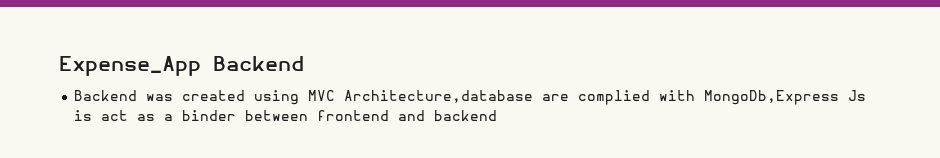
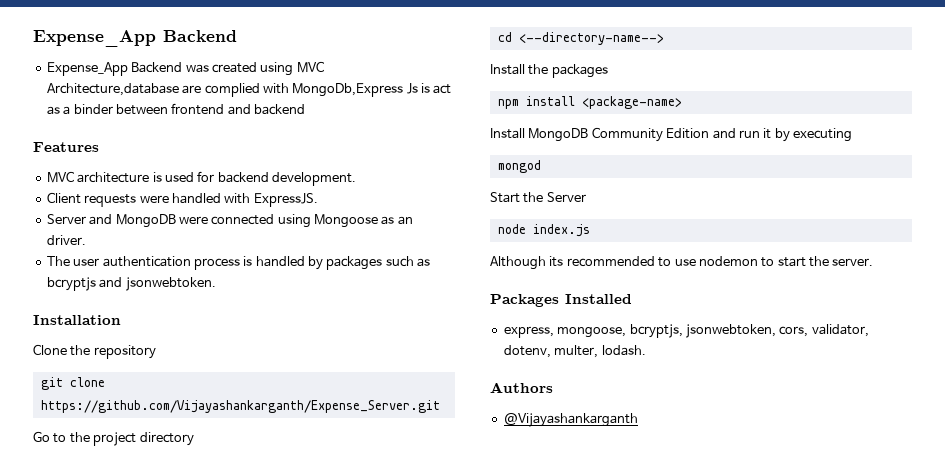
(304, 63) none -> [46,62,128,76] Expense_App
(498, 115) none -> [33,142,99,152] [46,171,356,186] [46,192,318,207] [46,214,413,228] [46,235,86,245] [46,256,431,270] [46,277,216,291] [33,315,121,325] [33,344,156,359] [40,377,105,390] [40,400,440,413] [33,431,194,446] [497,32,664,45] [490,64,608,78] [497,96,682,109] [490,127,852,142] [497,160,541,173] [490,192,586,203] [497,224,590,237] [490,256,874,270] [490,294,632,307] [503,324,869,338] [503,345,646,358] [490,382,553,393] [503,413,638,427] // Features // MVC architecture is used for backend development. // Client requests were handled with ExpressJS. // Server and MongoDB were connected using Mongoose as an driver. // The user authentication process is handled by packages such as bcryptjs and jsonwebtoken. // Installation // Clone the repository // git clone https://github.com/Vijayashankarganth/Expense_Server.git // Go to the project directory // cd <--directory-name--> // Install the packages // npm install <package-name> // Install MongoDB Community Edition and run it by executing // mongod // Start the Server // node index.js // Although its recommended to use nodemon to start the server. // Packages Installed // express, mongoose, bcryptjs, jsonwebtoken, cors, validator, dotenv, multer, lodash. // Authors // @Vijayashankarganth

